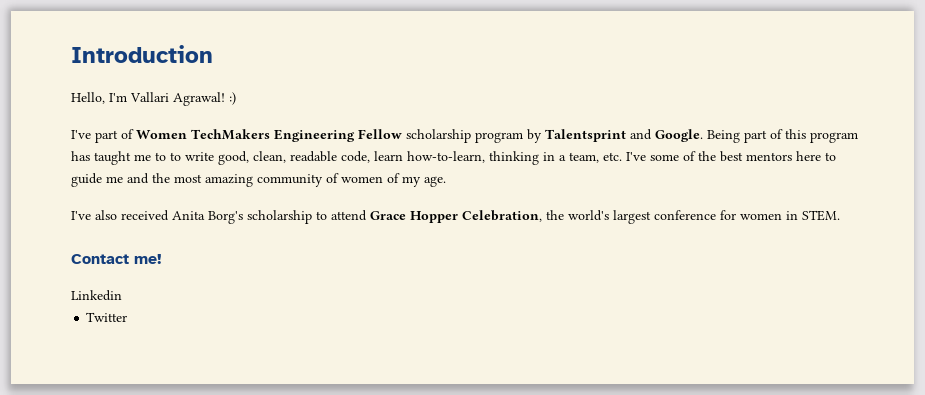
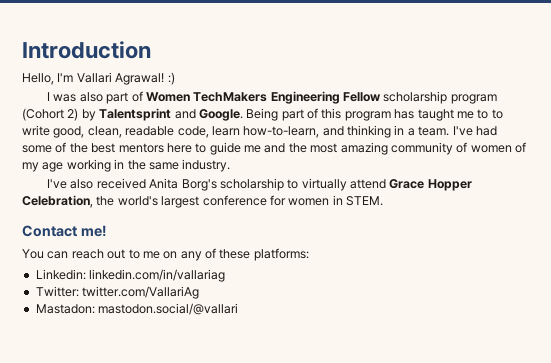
[71,130,91,139] I've -> [47,92,103,102] I was also
(523, 137) none -> [22,108,79,121] (Cohort 2)
(485, 157) none -> [322,126,344,136] and
[569,152,646,163] team, etc. I've -> [418,126,497,136] team. I've had
[424,176,446,187] age. -> [42,159,231,172] age working in the same industry.
(327, 215) none -> [301,178,347,191] virtually
[71,290,122,301] [86,312,128,322] Linkedin // Twitter -> [22,248,309,261] [35,269,226,282] [35,286,200,299] [35,303,239,315] You can reach out to me on any of these platforms: // Linkedin: linkedin.com/in/vallariag // Twitter: twitter.com/VallariAg // Mastadon: mastodon.social/@vallari

